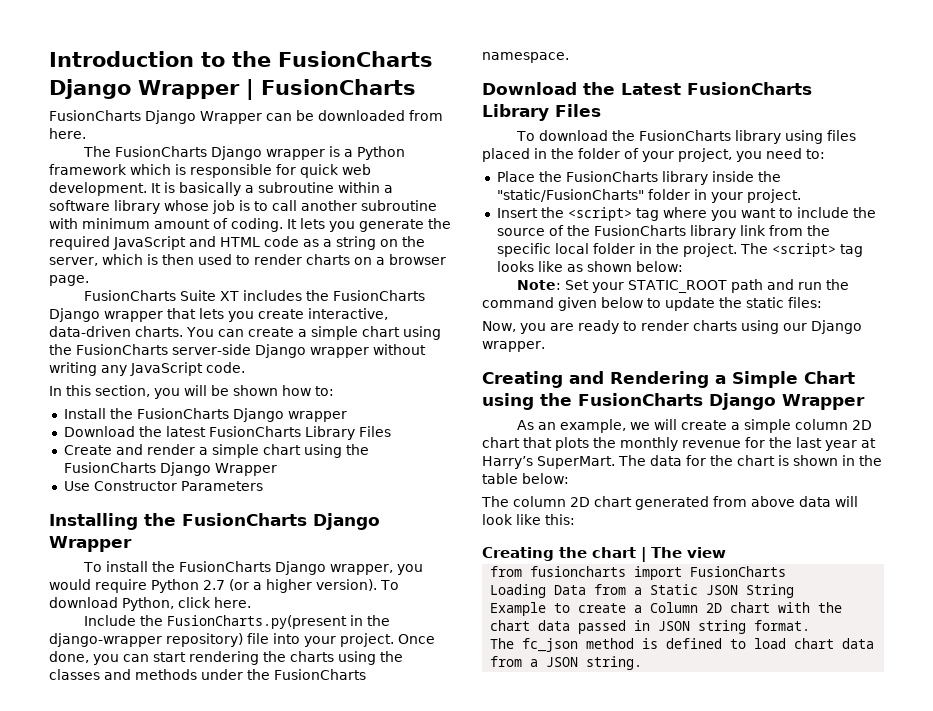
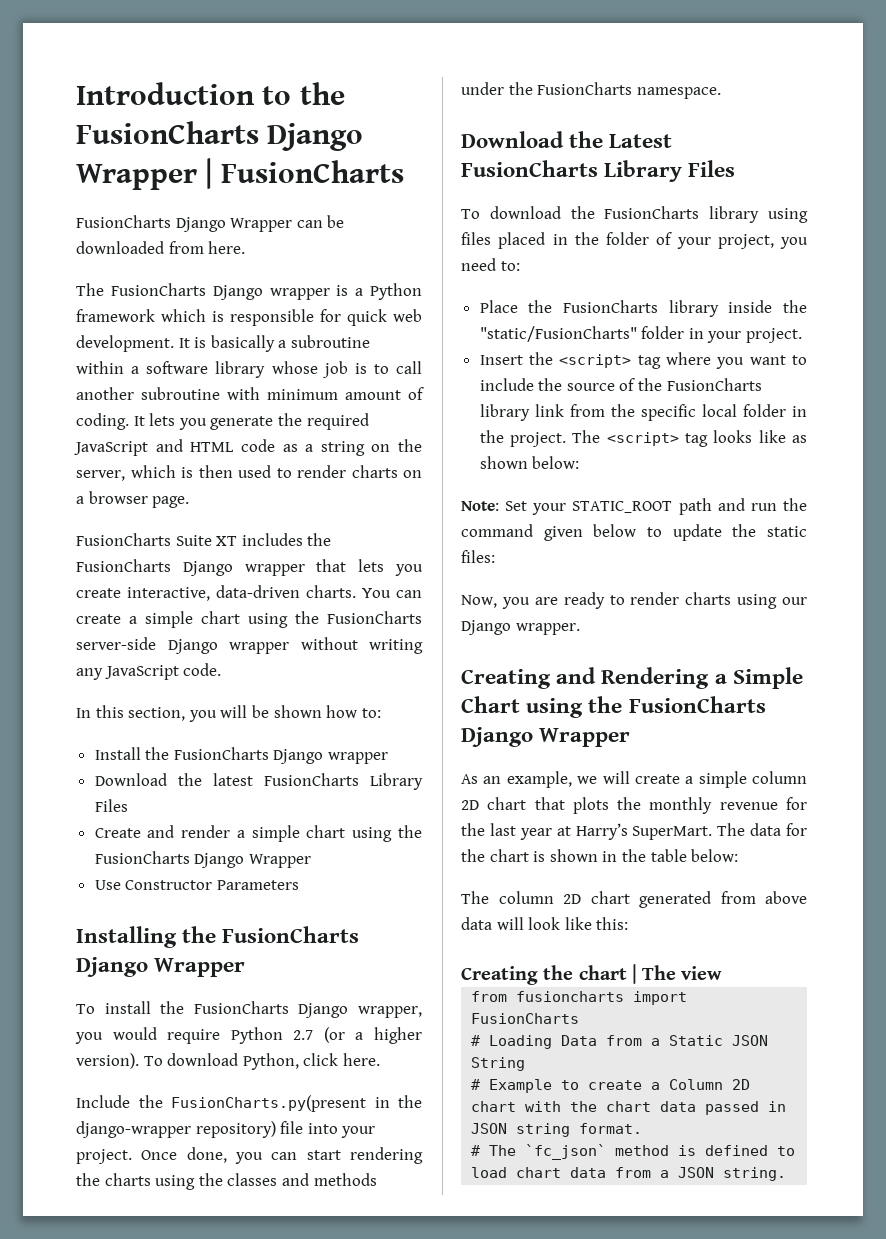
(787, 571) none -> [471,1035,481,1046] #
(795, 591) none -> [471,1079,481,1090] #
[490,638,579,652] The fc_json -> [471,1144,607,1160] # The `fc_json`

